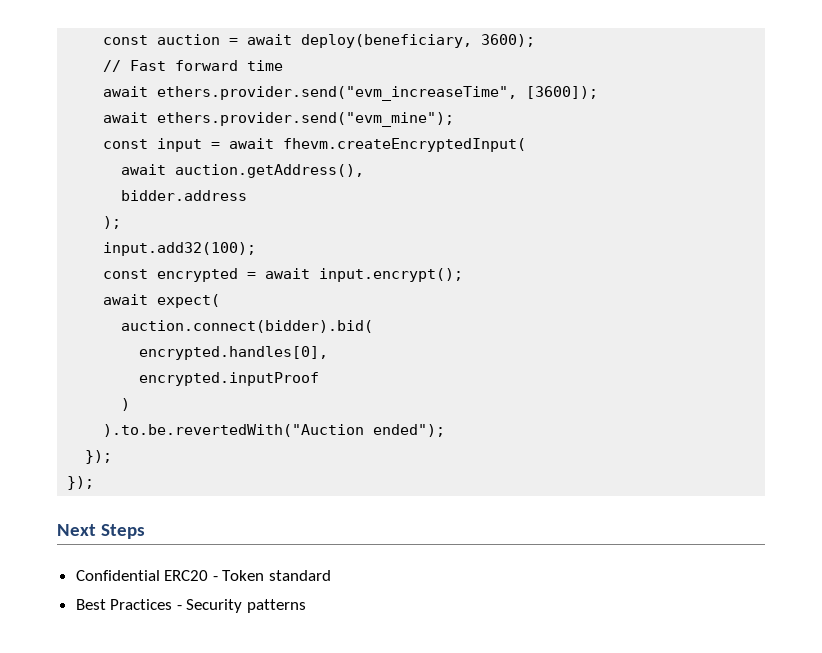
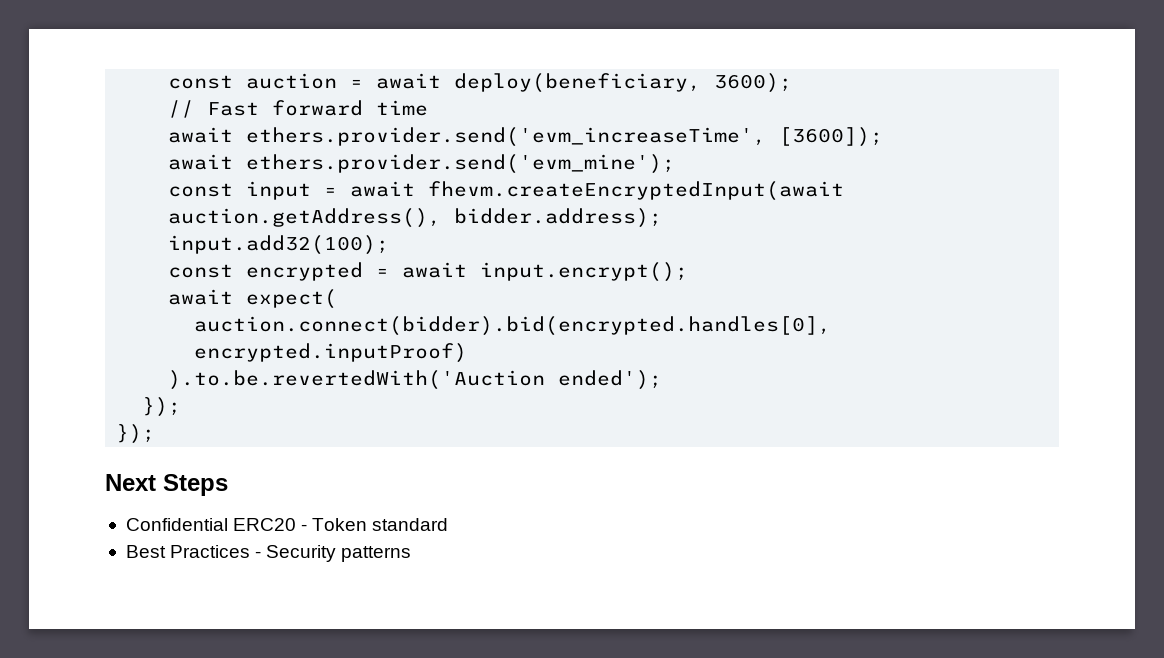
[157,86,518,101] ethers.provider.send("evm_increaseTime", -> [246,127,767,147] ethers.provider.send('evm_increaseTime',
[157,112,455,127] ethers.provider.send("evm_mine"); -> [246,154,676,174] ethers.provider.send('evm_mine');
[283,138,527,152] [121,164,167,175] fhevm.createEncryptedInput( // await -> [428,181,845,201] fhevm.createEncryptedInput(await
[121,190,248,201] [103,216,122,229] // bidder.address // ); -> [454,208,663,228] bidder.address);
[121,320,374,333] [139,346,329,360] [139,372,320,386] [121,398,131,411] [103,424,446,437] auction.connect(bidder).bid( // encrypted.handles[0], // encrypted.inputProof // ) // ).to.be.revertedWith("Auction ended"); -> [194,316,832,336] [194,343,468,363] [168,370,663,390] auction.connect(bidder).bid(encrypted.handles[0], encrypted.inputProof) // ).to.be.revertedWith('Auction ended');

